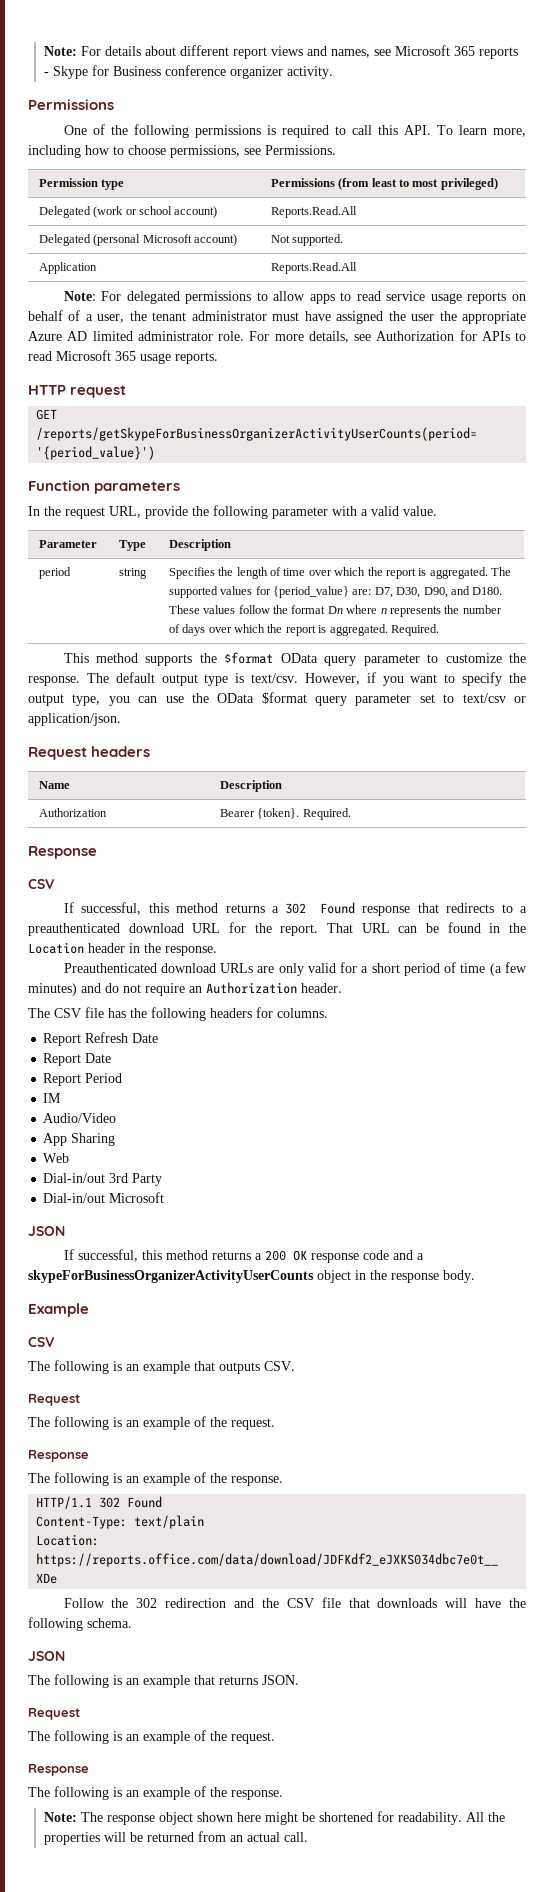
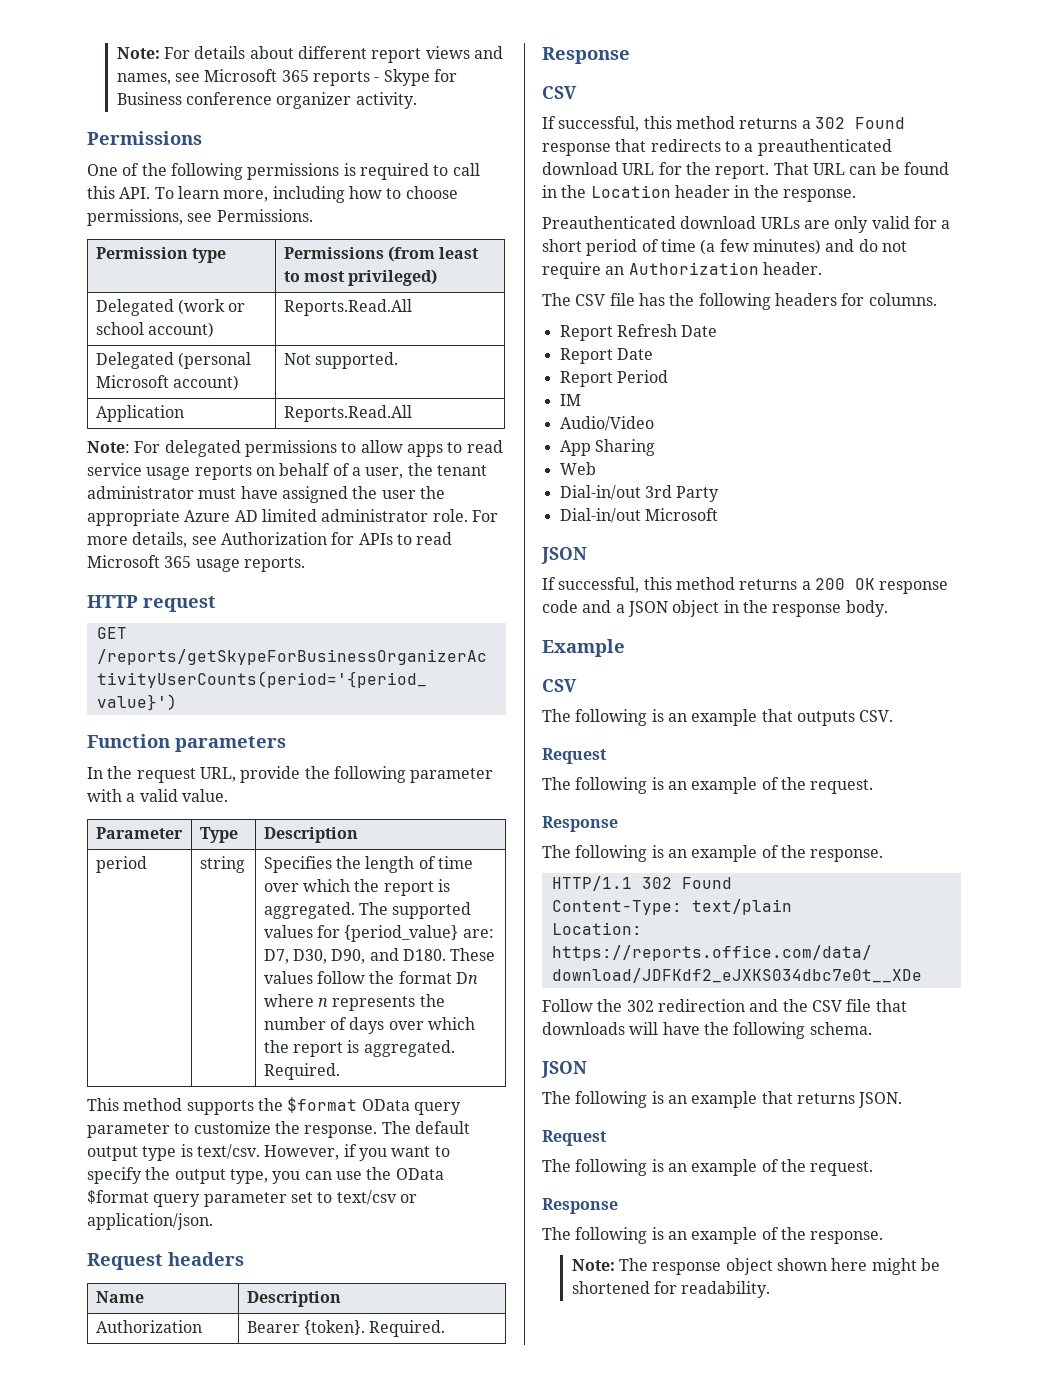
[28,1270,314,1283] skypeForBusinessOrganizerActivityUserCounts -> [627,601,668,617] JSON
[466,1812,506,1822] [44,1831,309,1845] All the properties will be returned from an actual call. -> (771, 1289) none

